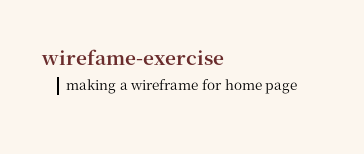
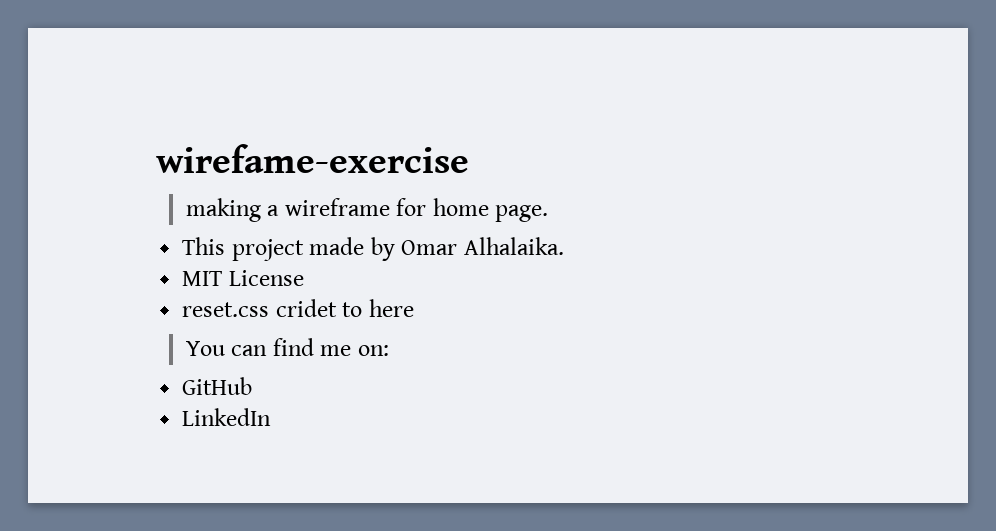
[265,82,298,94] page -> [495,205,549,222] [182,237,564,261] [182,270,304,286] [182,299,414,317] [185,338,389,356] [182,377,253,395] [182,408,272,426] page. // This project made by Omar Alhalaika. // MIT License // reset.css cridet to here // You can find me on: // GitHub // LinkedIn

